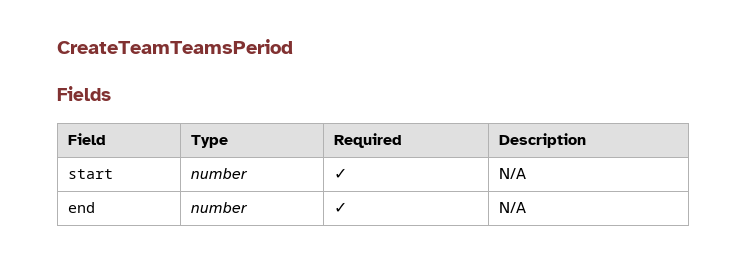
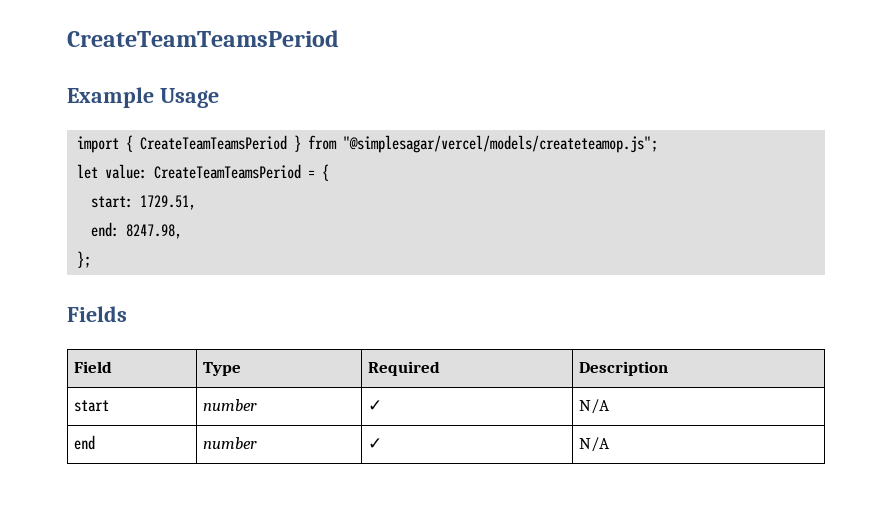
[57,39,293,54] CreateTeamTeamsPeriod -> [67,30,339,47] [67,87,219,108] [77,135,659,153] [77,164,330,181] [91,195,197,210] [91,222,183,239] [77,251,92,268] CreateTeamTeamsPeriod // Example Usage // import { CreateTeamTeamsPeriod } from "@simplesagar/vercel/models/createteamop.js"; // let value: CreateTeamTeamsPeriod = { // start: 1729.51, // end: 8247.98, // };

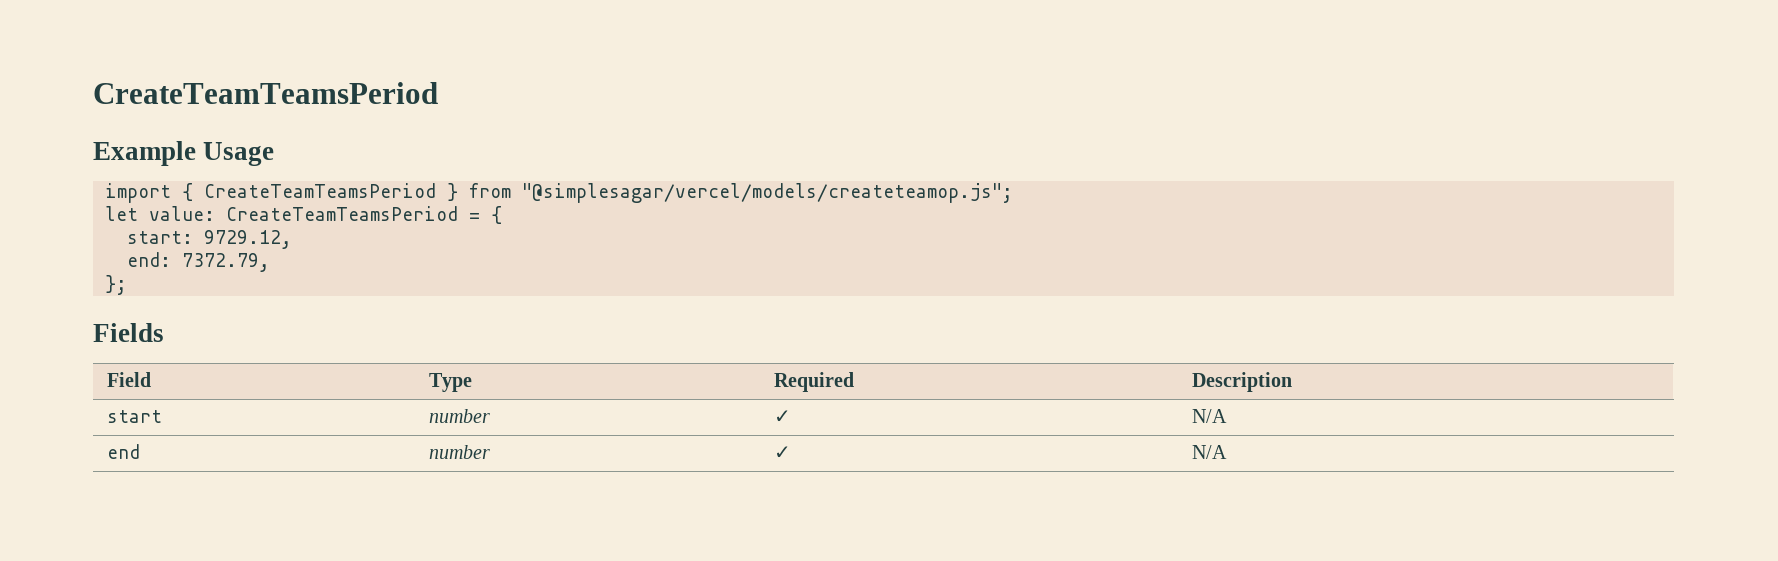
[140,195,197,210] 1729.51, -> [204,230,292,249] 9729.12,
[126,224,183,239] 8247.98, -> [182,253,270,272] 7372.79,

